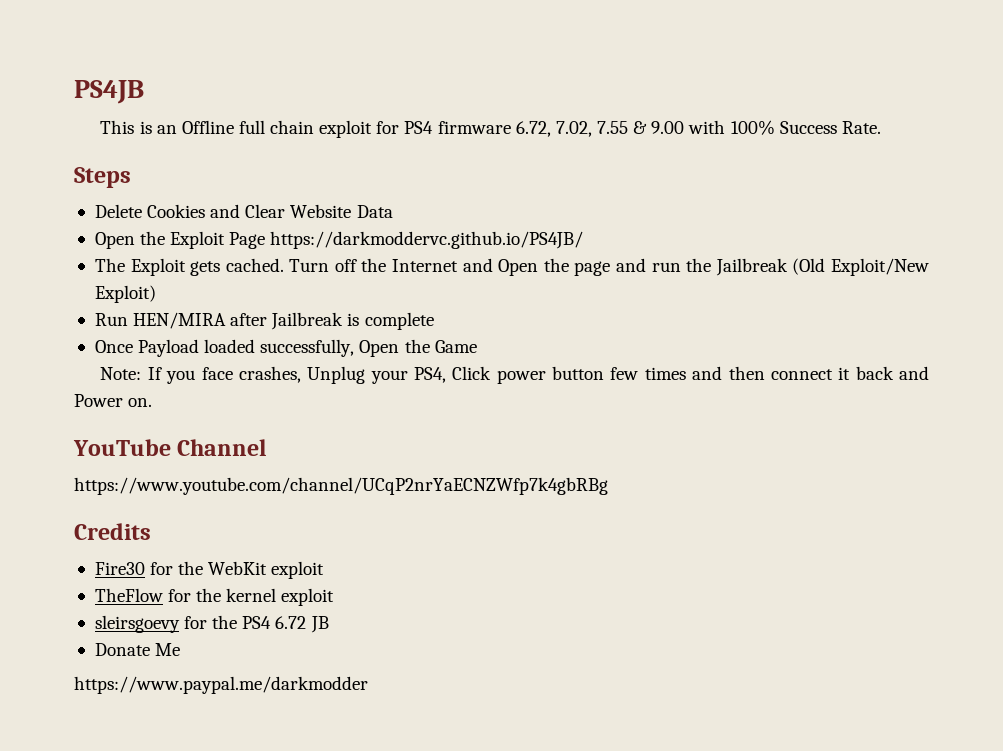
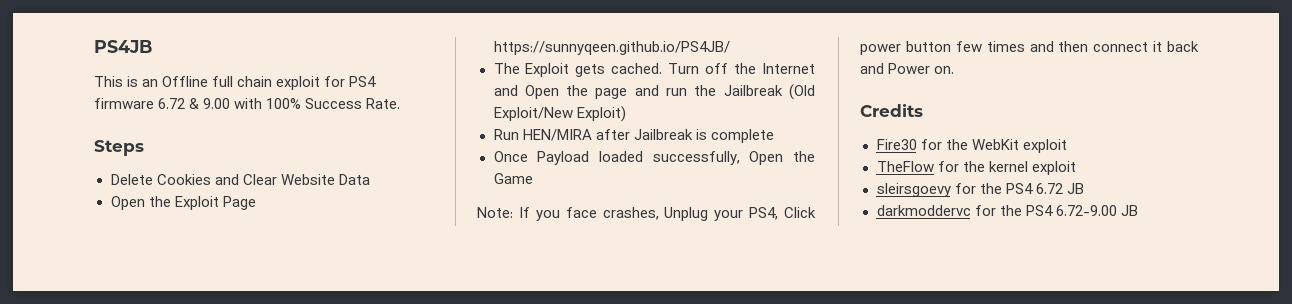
[515,121,628,137] 6.72, 7.02, 7.55 -> [158,98,186,109] 6.72
[270,231,584,249] https://darkmoddervc.github.io/PS4JB/ -> [493,41,730,55] https://sunnyqeen.github.io/PS4JB/
[73,439,267,456] [74,477,608,495] // YouTube Channel // https://www.youtube.com/channel/UCqP2nrYaECNZWfp7k4gbRBg -> (955, 70) none
[94,643,181,656] [74,676,368,694] Donate Me // https://www.paypal.me/darkmodder -> [876,205,1138,216] darkmoddervc for the PS4 6.72-9.00 JB

